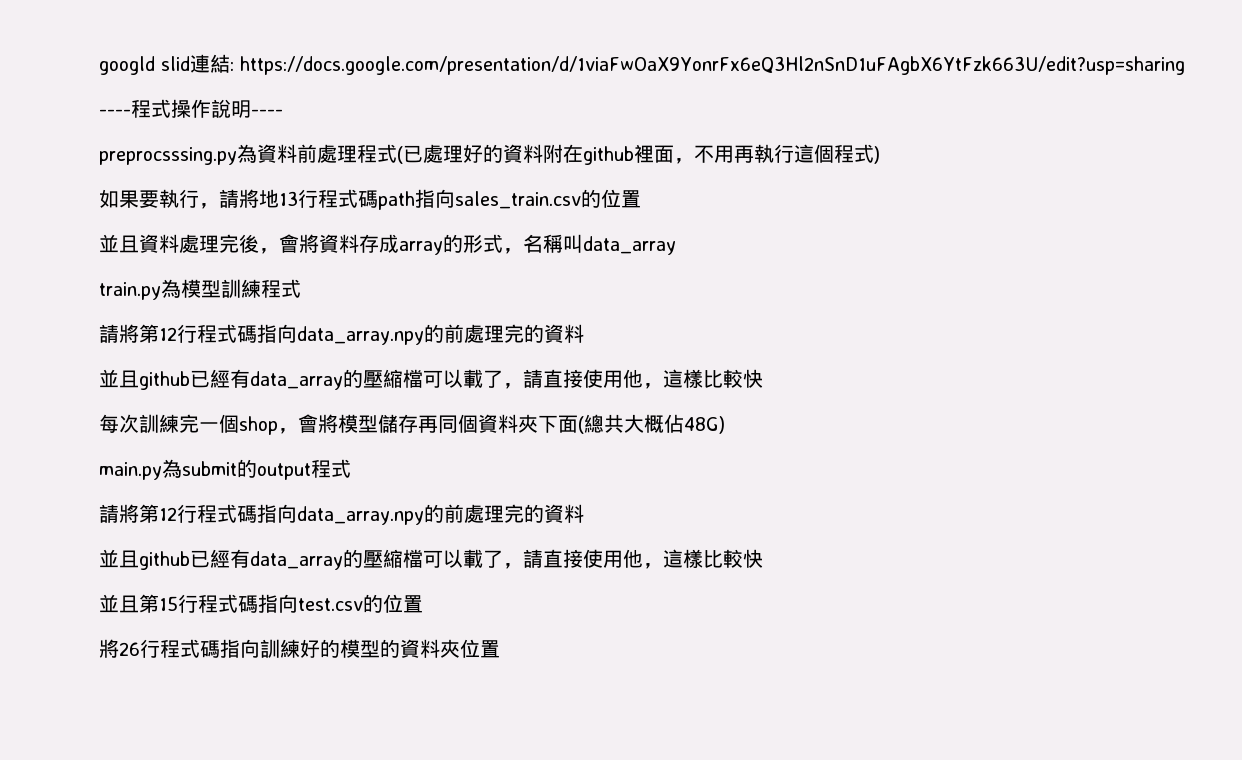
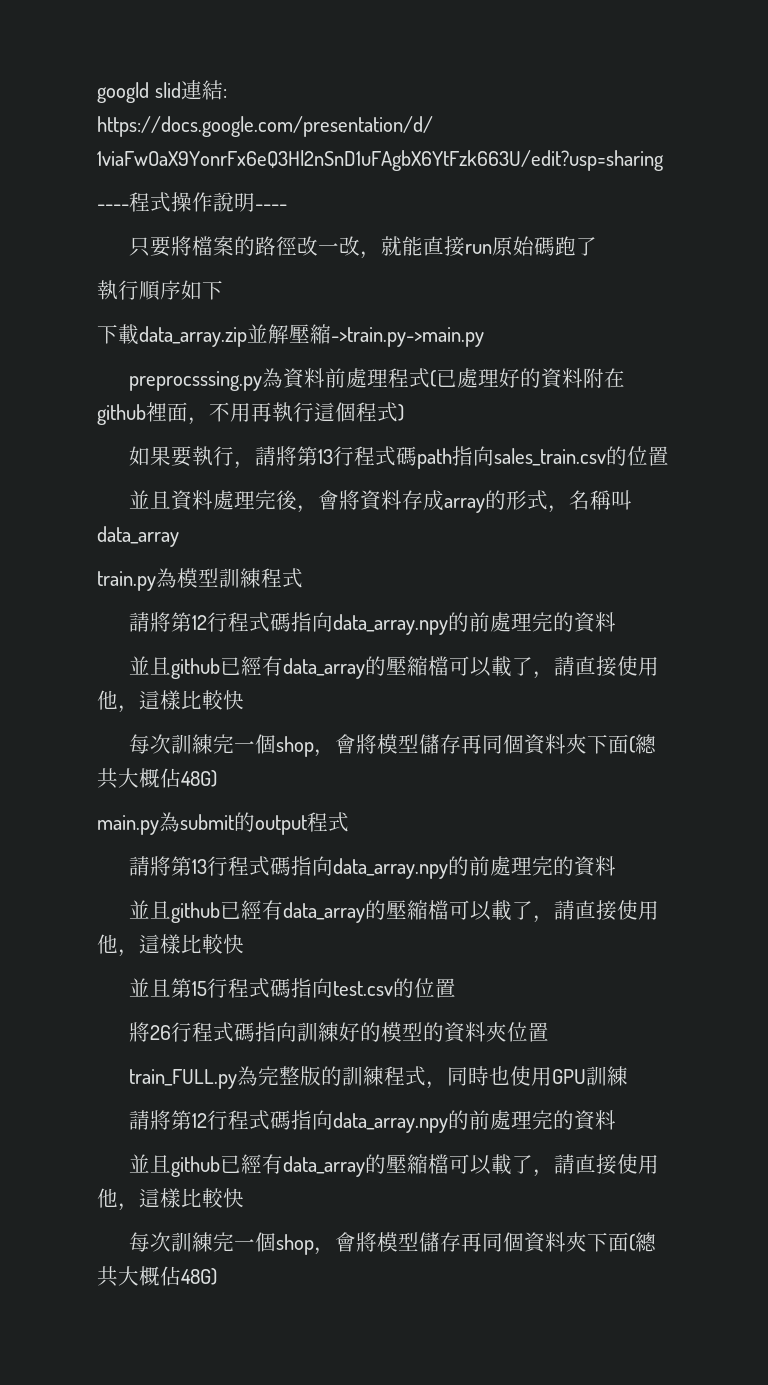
(283, 112) none -> [129,236,598,259] [97,280,223,301] [97,324,484,347] // 只要將檔案的路徑改一改，就能直接run原始碼跑了 // 執行順序如下 // 下載data_array.zip並解壓縮->train.py->main.py
[259,189,279,208] 地 -> [297,446,319,466] 第
[159,507,177,521] 12 -> [192,859,208,874] 13
(500, 649) none -> [129,1066,629,1089] [129,1110,617,1133] [129,1154,660,1177] [97,1188,244,1211] [129,1232,658,1255] [97,1266,217,1287] // train_FULL.py為完整版的訓練程式，同時也使用GPU訓練 // 請將第12行程式碼指向data_array.npy的前處理完的資料 // 並且github已經有data_array的壓縮檔可以載了，請直接使用他，這樣比較快 // 每次訓練完一個shop，會將模型儲存再同個資料夾下面(總共大概佔48G)

